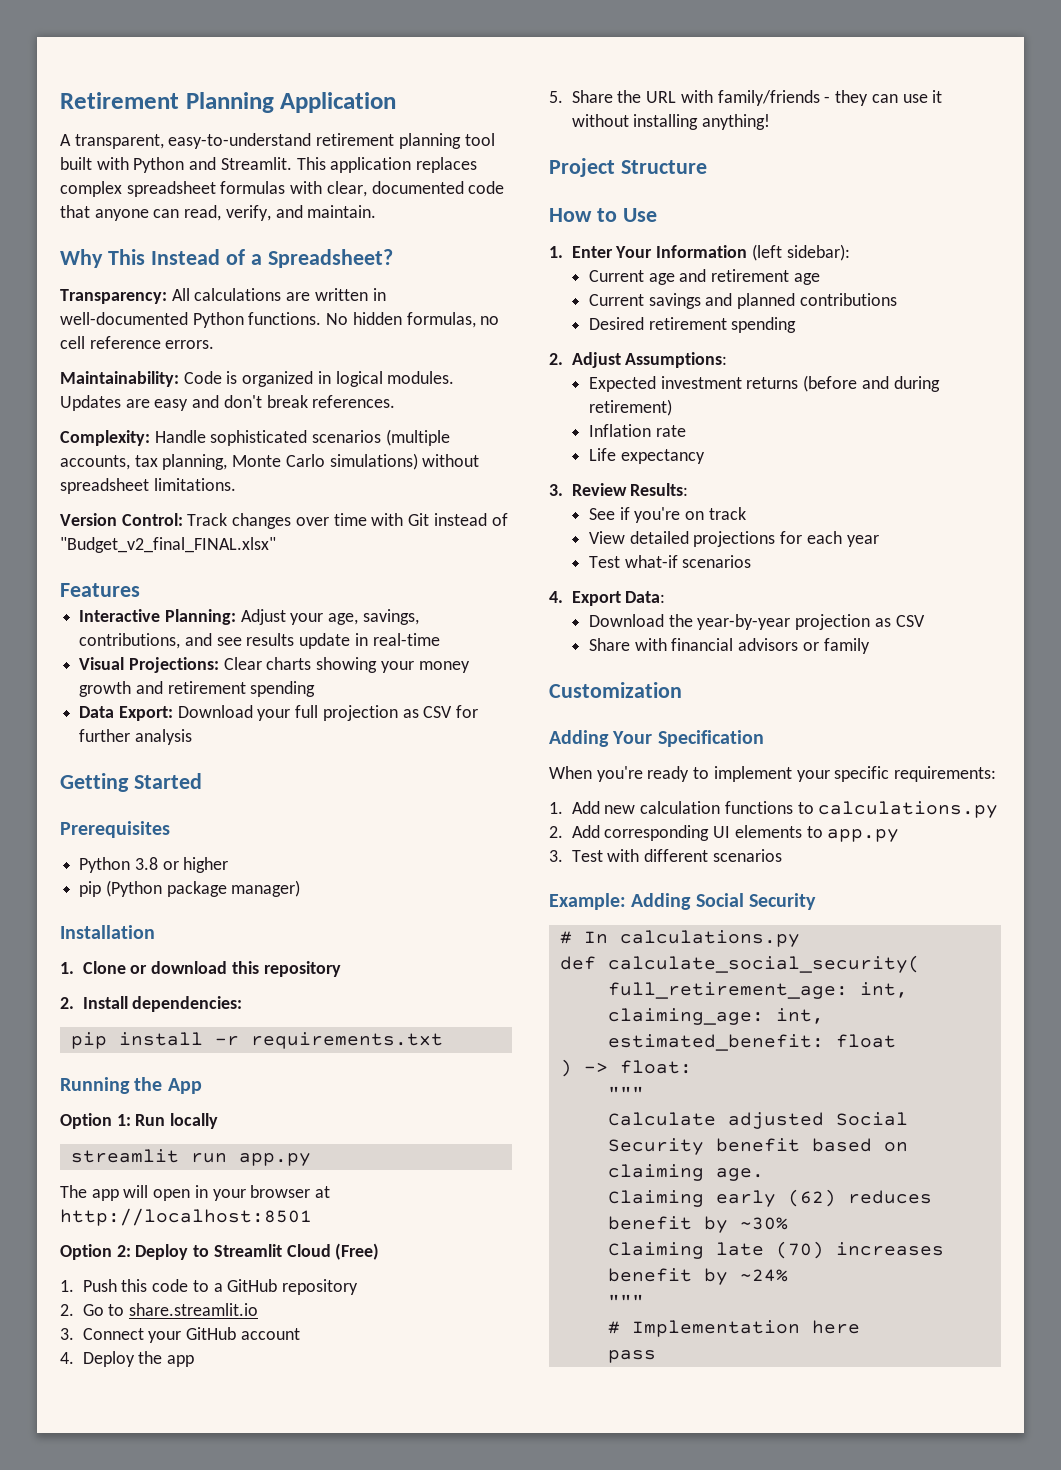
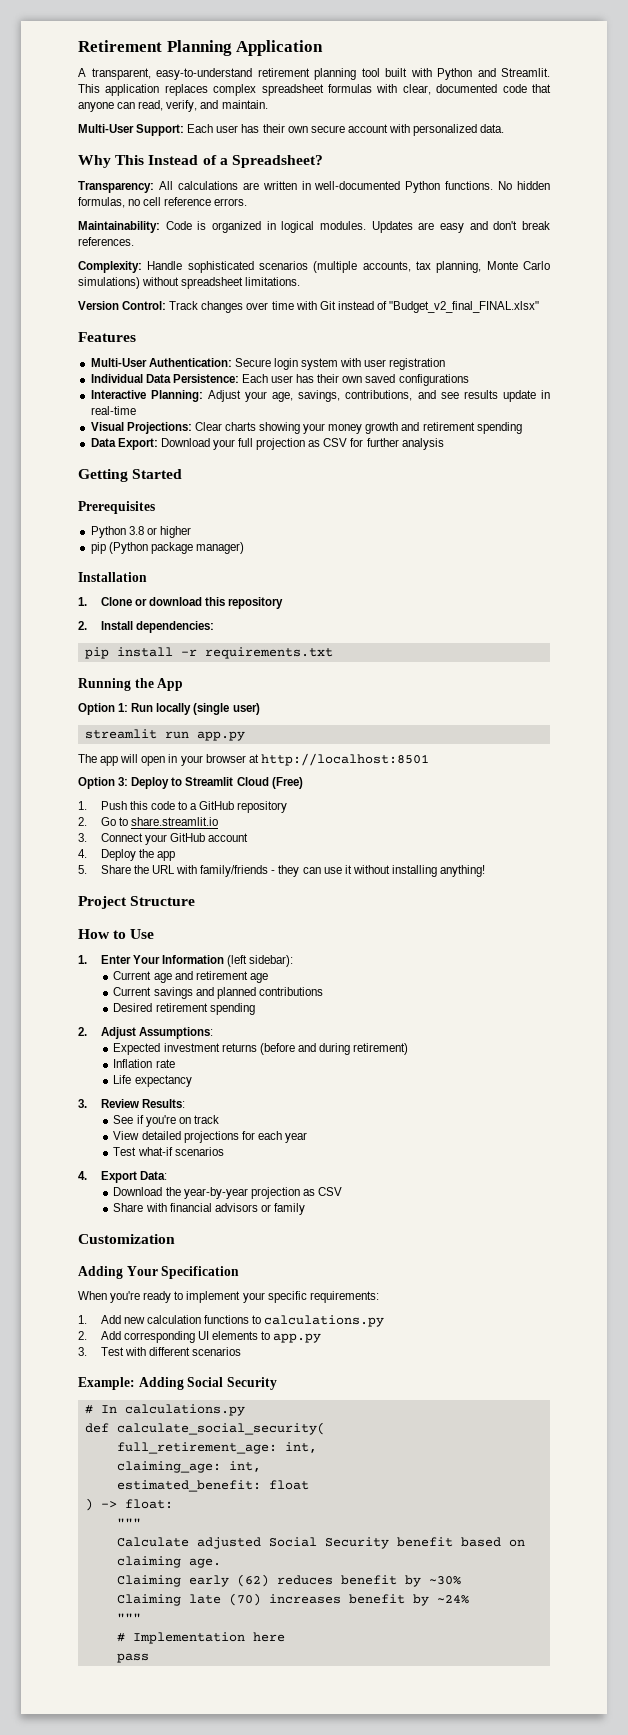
(377, 211) none -> [78,124,505,136] // Multi-User Support: Each user has their own secure account with personalized data.
(140, 590) none -> [90,358,446,370] [90,374,469,386] // Multi-User Authentication: Secure login system with user registration // Individual Data Persistence: Each user has their own saved configurations
(219, 1121) none -> [193,703,260,715] (single user)
[116,1245,131,1257] 2: -> [118,777,129,786] 3:

